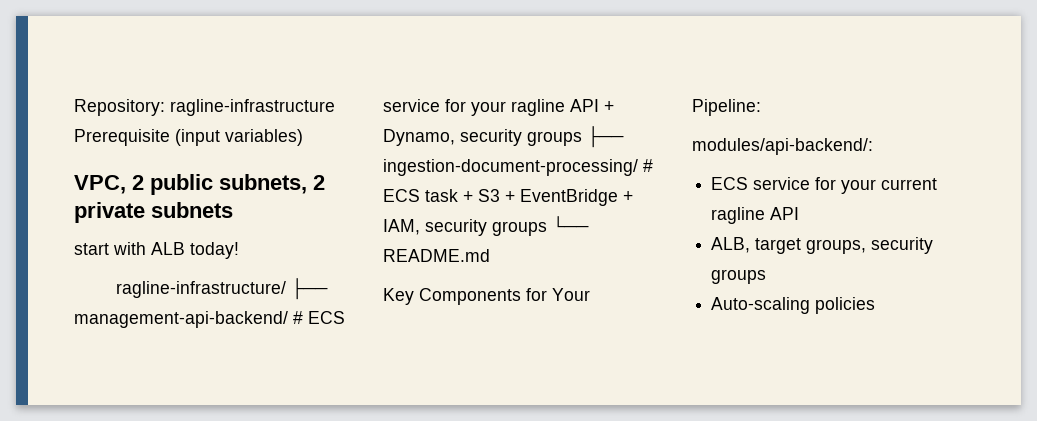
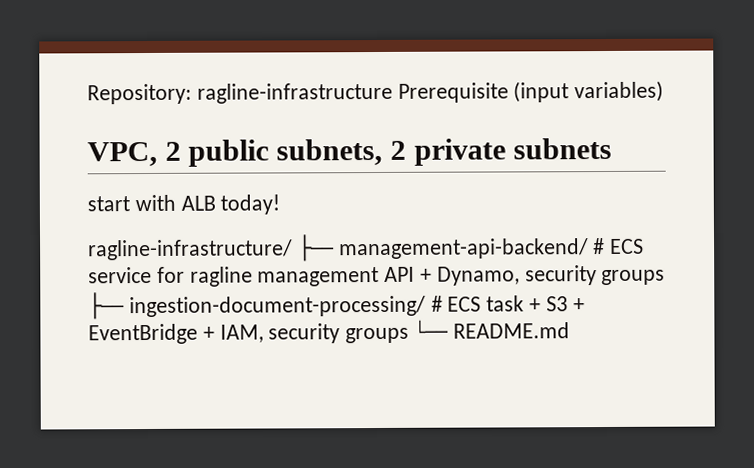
[471,99,565,116] your ragline -> [189,266,380,287] ragline management
[383,288,590,305] [692,99,761,116] [692,138,873,155] [711,177,938,194] [711,207,800,224] [711,237,934,254] [711,269,767,284] [711,297,876,314] // Key Components for Your Pipeline: // modules/api-backend/: // ECS service for your current ragline API // ALB, target groups, security groups // Auto-scaling policies -> (570, 330) none

